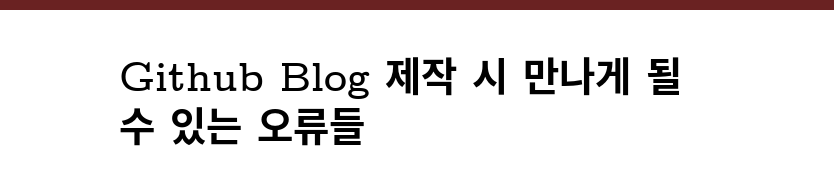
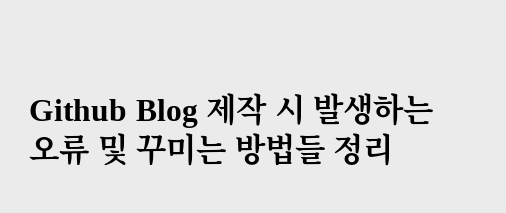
[523,57,682,96] [119,107,365,146] 만나게 될 수 있는 오류들 -> [313,93,434,126] [29,133,394,166] 발생하는 오류 및 꾸미는 방법들 정리

